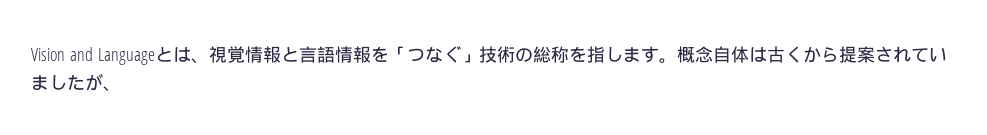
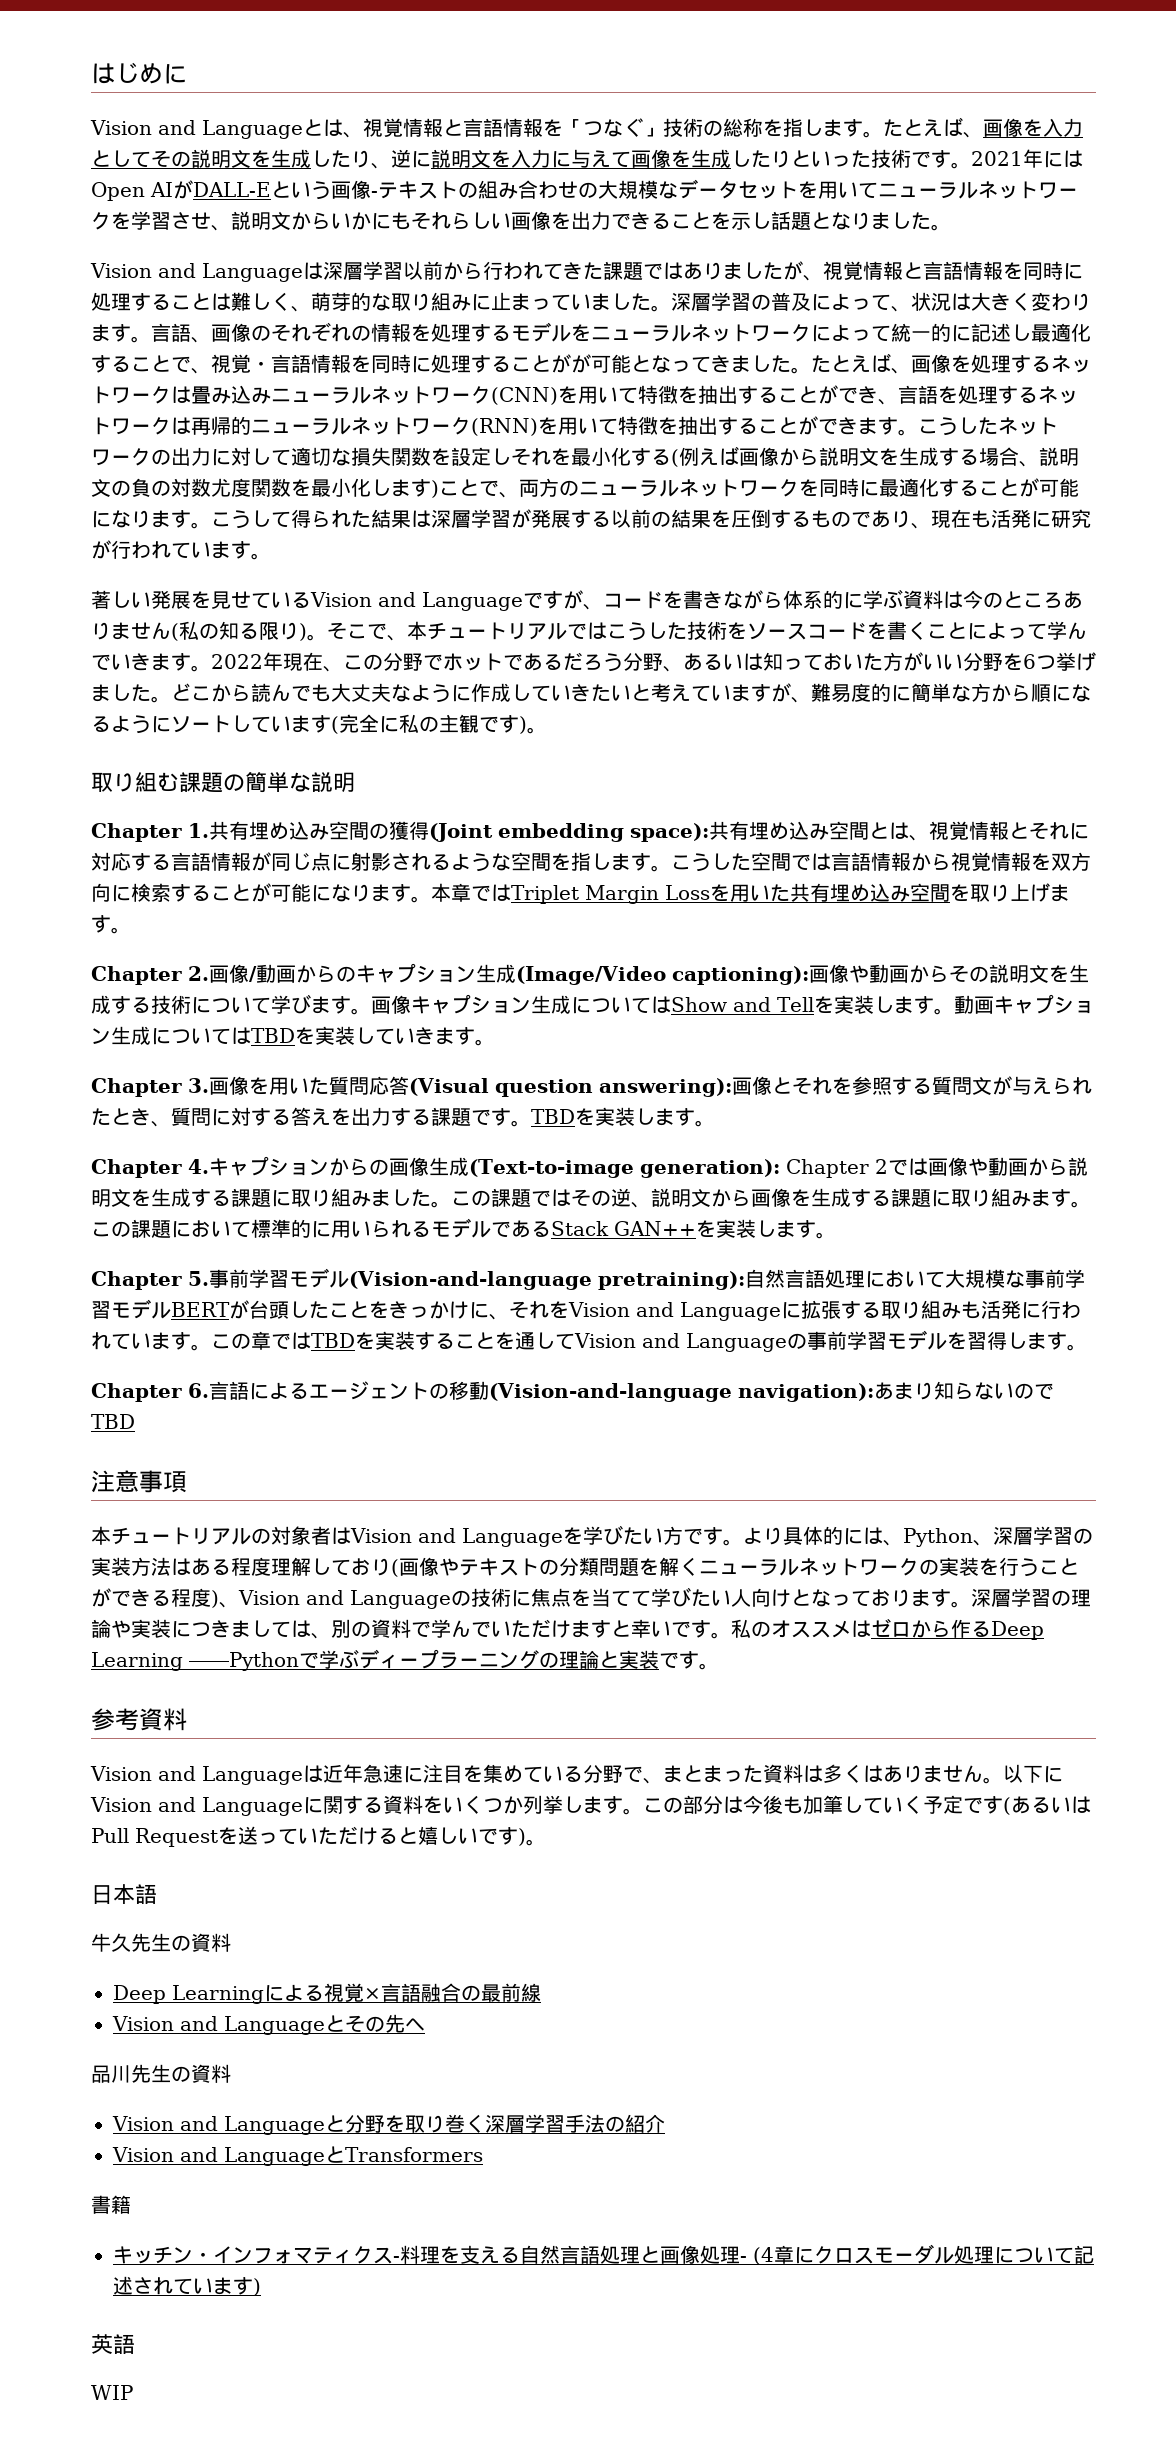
(31, 54) none -> [91,62,187,84] はじめに //
[676,46,947,63] [31,73,121,92] 概念自体は古くから提案されていましたが、 -> [883,117,1083,138] [91,149,1083,169] [91,179,1078,201] [91,211,951,231] [90,261,1083,282] [91,292,1091,312] [91,322,1091,343] [91,353,1091,374] [91,385,1078,405] [91,416,1058,436] [91,446,1079,467] [91,478,1079,498] [91,509,1091,529] [91,540,271,560] [91,589,1083,611] [91,621,1087,641] [91,652,1096,672] [91,683,1091,703] [91,714,547,734] [91,772,355,793] [91,821,1089,842] [91,852,1091,872] [91,883,1070,904] [91,915,131,934] [91,963,1089,985] [91,994,1094,1015] [91,1026,495,1046] [91,1076,1092,1097] [91,1107,715,1127] [91,1156,1088,1178] [91,1188,1091,1208] [91,1218,836,1239] [91,1268,1085,1290] [91,1299,1081,1321] [91,1330,1087,1352] [91,1381,1054,1402] [91,1414,135,1429] [91,1470,187,1493] [91,1525,1093,1547] [91,1557,1079,1577] [91,1587,1091,1609] [91,1618,1044,1640] [91,1649,719,1671] [91,1708,187,1731] [90,1764,1063,1785] [90,1795,1091,1816] [91,1826,546,1847] [91,1884,157,1904] [91,1933,231,1952] [113,1983,541,2004] [112,2014,425,2035] [91,2064,231,2083] [112,2114,665,2135] [112,2146,483,2166] [91,2195,131,2214] [113,2244,1094,2265] [113,2276,261,2296] [91,2334,135,2354] [91,2385,133,2400] たとえば、画像を入力としてその説明文を生成したり、逆に説明文を入力に与えて画像を生成したりといった技術です。2021年にはOpen AIがDALL-Eという画像-テキストの組み合わせの大規模なデータセットを用いてニューラルネットワークを学習させ、説明文からいかにもそれらしい画像を出力できることを示し話題となりました。 // Vision and Languageは深層学習以前から行われてきた課題ではありましたが、視覚情報と言語情報を同時に処理することは難しく、萌芽的な取り組みに止まっていました。深層学習の普及によって、状況は大きく変わります。言語、画像のそれぞれの情報を処理するモデルをニューラルネットワークによって統一的に記述し最適化することで、視覚・言語情報を同時に処理することがが可能となってきました。たとえば、画像を処理するネットワークは畳み込みニューラルネットワーク(CNN)を用いて特徴を抽出することができ、言語を処理するネットワークは再帰的ニューラルネットワーク(RNN)を用いて特徴を抽出することができます。こうしたネットワークの出力に対して適切な損失関数を設定しそれを最小化する(例えば画像から説明文を生成する場合、説明文の負の対数尤度関数を最小化します)ことで、両方のニューラルネットワークを同時に最適化することが可能になります。こうして得られた結果は深層学習が発展する以前の結果を圧倒するものであり、現在も活発に研究が行われています。 // 著しい発展を見せているVision and Languageですが、コードを書きながら体系的に学ぶ資料は今のところありません(私の知る限り)。そこで、本チュートリアルではこうした技術をソースコードを書くことによって学んでいきます。2022年現在、この分野でホットであるだろう分野、あるいは知っておいた方がいい分野を6つ挙げました。どこから読んでも大丈夫なように作成していきたいと考えていますが、難易度的に簡単な方から順になるようにソートしています(完全に私の主観です)。 // 取り組む課題の簡単な説明 // Chapter 1.共有埋め込み空間の獲得(Joint embedding space):共有埋め込み空間とは、視覚情報とそれに対応する言語情報が同じ点に射影されるような空間を指します。こうした空間では言語情報から視覚情報を双方向に検索することが可能になります。本章ではTriplet Margin Lossを用いた共有埋め込み空間を取り上げます。 // Chapter 2.画像/動画からのキャプション生成(Image/Video captioning):画像や動画からその説明文を生成する技術について学びます。画像キャプション生成についてはShow and Tellを実装します。動画キャプション生成についてはTBDを実装していきます。 // Chapter 3.画像を用いた質問応答(Visual question answering):画像とそれを参照する質問文が与えられたとき、質問に対する答えを出力する課題です。TBDを実装します。 // Chapter 4.キャプションからの画像生成(Text-to-image generation): Chapter 2では画像や動画から説明文を生成する課題に取り組みました。この課題ではその逆、説明文から画像を生成する課題に取り組みます。この課題において標準的に用いられるモデルであるStack GAN++を実装します。 // Chapter 5.事前学習モデル(Vision-and-language pretraining):自然言語処理において大規模な事前学習モデルBERTが台頭したことをきっかけに、それをVision and Languageに拡張する取り組みも活発に行われています。この章ではTBDを実装することを通してVision and Languageの事前学習モデルを習得します。 // Chapter 6.言語によるエージェントの移動(Vision-and-language navigation):あまり知らないのでTBD // 注意事項 // 本チュートリアルの対象者はVision and Languageを学びたい方です。より具体的には、Python、深層学習の実装方法はある程度理解しており(画像やテキストの分類問題を解くニューラルネットワークの実装を行うことができる程度)、Vision and Languageの技術に焦点を当てて学びたい人向けとなっております。深層学習の理論や実装につきましては、別の資料で学んでいただけますと幸いです。私のオススメはゼロから作るDeep Learning ――Pythonで学ぶディープラーニングの理論と実装です。 // 参考資料 // Vision and Languageは近年急速に注目を集めている分野で、まとまった資料は多くはありません。以下にVision and Languageに関する資料をいくつか列挙します。この部分は今後も加筆していく予定です(あるいはPull Requestを送っていただけると嬉しいです)。 // 日本語 // 牛久先生の資料 // Deep Learningによる視覚×言語融合の最前線 // Vision and Languageとその先へ // 品川先生の資料 // Vision and Languageと分野を取り巻く深層学習手法の紹介 // Vision and LanguageとTransformers // 書籍 // キッチン・インフォマティクス-料理を支える自然言語処理と画像処理- (4章にクロスモーダル処理について記述されています) // 英語 // WIP

